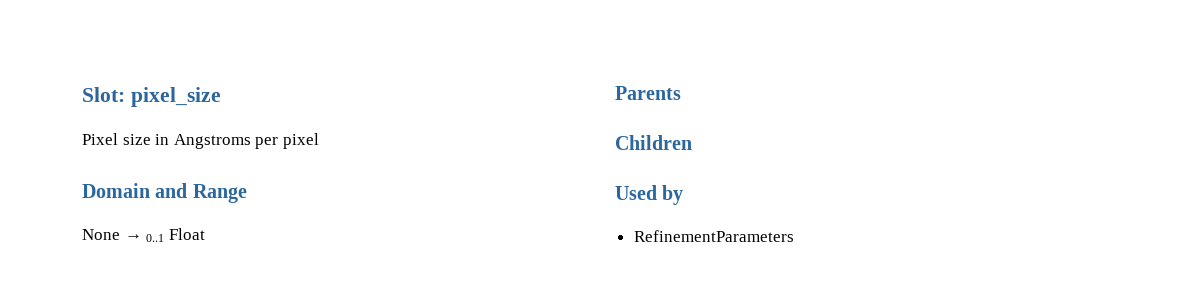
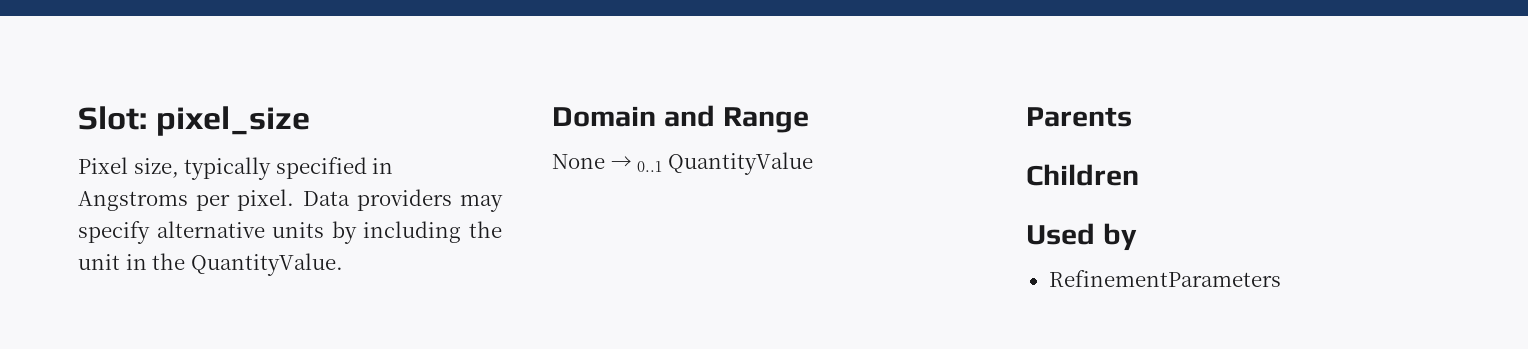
[122,133,319,149] size in Angstroms per pixel -> [133,157,394,180] [78,189,503,212] [78,221,502,244] [78,253,343,276] size, typically specified in Angstroms per pixel. Data providers may specify alternative units by including the unit in the QuantityValue.
[168,228,205,240] Float -> [667,152,813,175] QuantityValue

